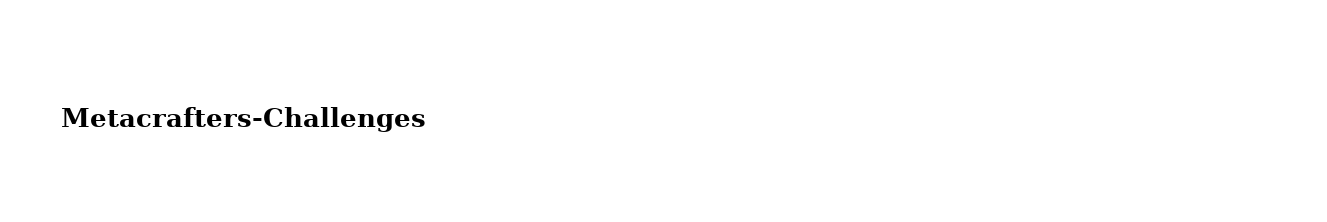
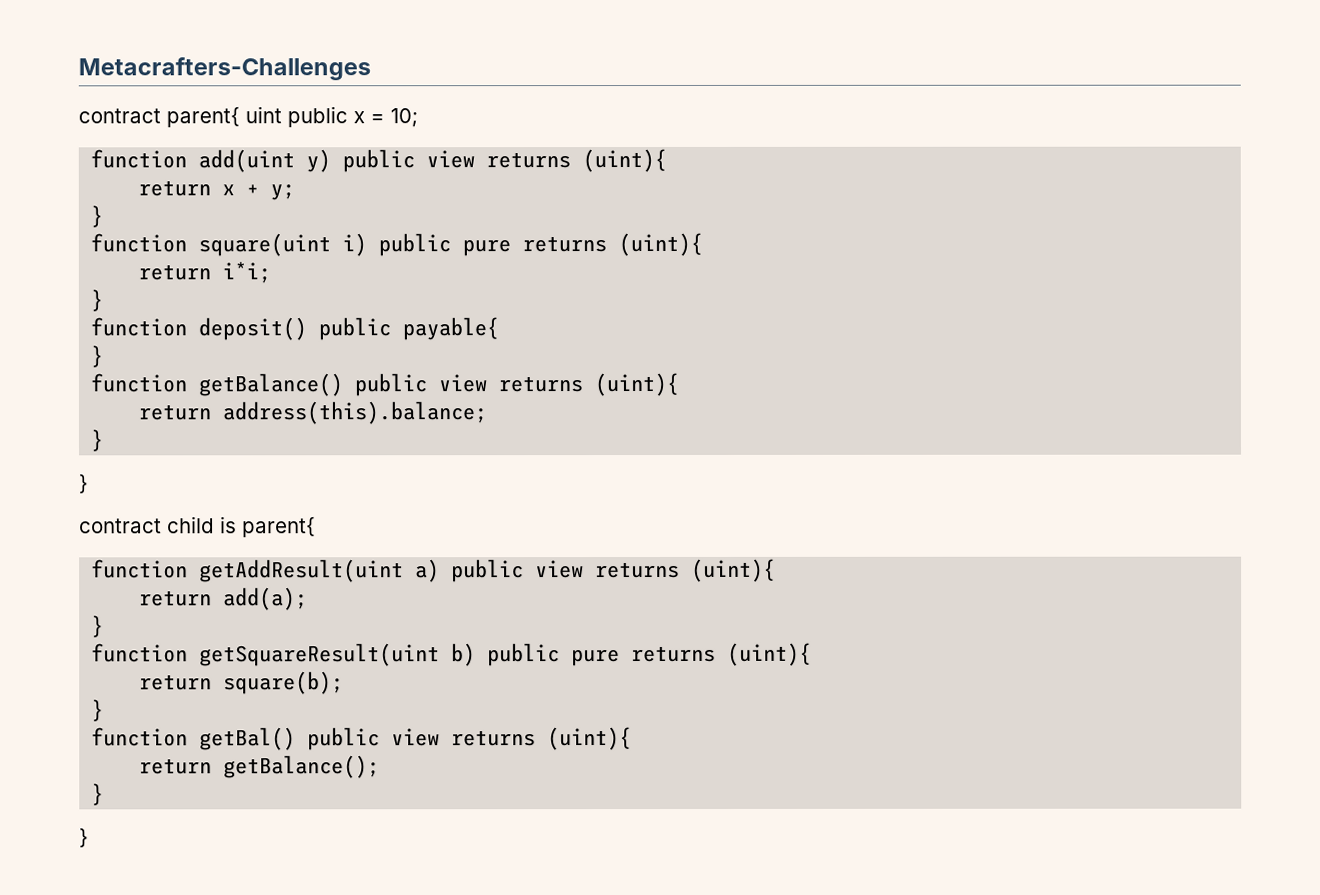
(426, 119) none -> [78,106,418,128] [90,148,668,173] [138,180,296,201] [90,205,104,228] [90,232,704,257] [138,261,272,284] [90,289,104,312] [90,317,500,341] [90,345,104,368] [90,372,680,397] [138,401,488,425] [90,429,105,452] [79,474,89,494] [79,516,316,538] [91,558,777,583] [139,587,309,611] [91,615,105,638] [91,642,813,667] [139,671,345,695] [91,699,105,722] [91,727,633,751] [139,755,381,779] [91,783,105,806] [79,828,89,848] // contract parent{ uint public x = 10; // function add(uint y) public view returns (uint){ // return x + y; // } // function square(uint i) public pure returns (uint){ // return i*i; // } // function deposit() public payable{ // } // function getBalance() public view returns (uint){ // return address(this).balance; // } // } // contract child is parent{ // function getAddResult(uint a) public view returns (uint){ // return add(a); // } // function getSquareResult(uint b) public pure returns (uint){ // return square(b); // } // function getBal() public view returns (uint){ // return getBalance(); // } // }

